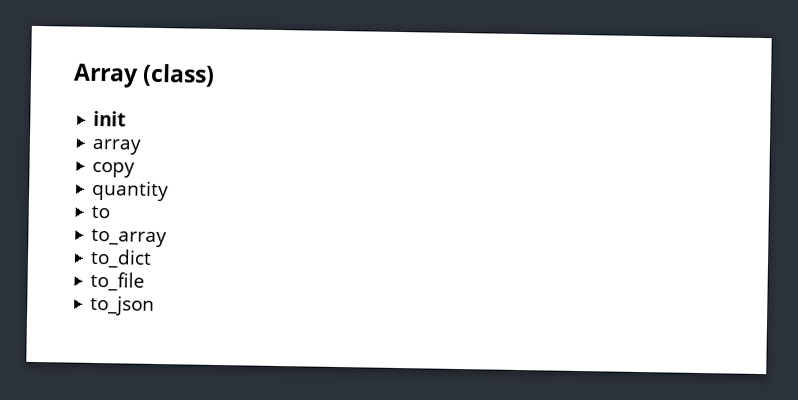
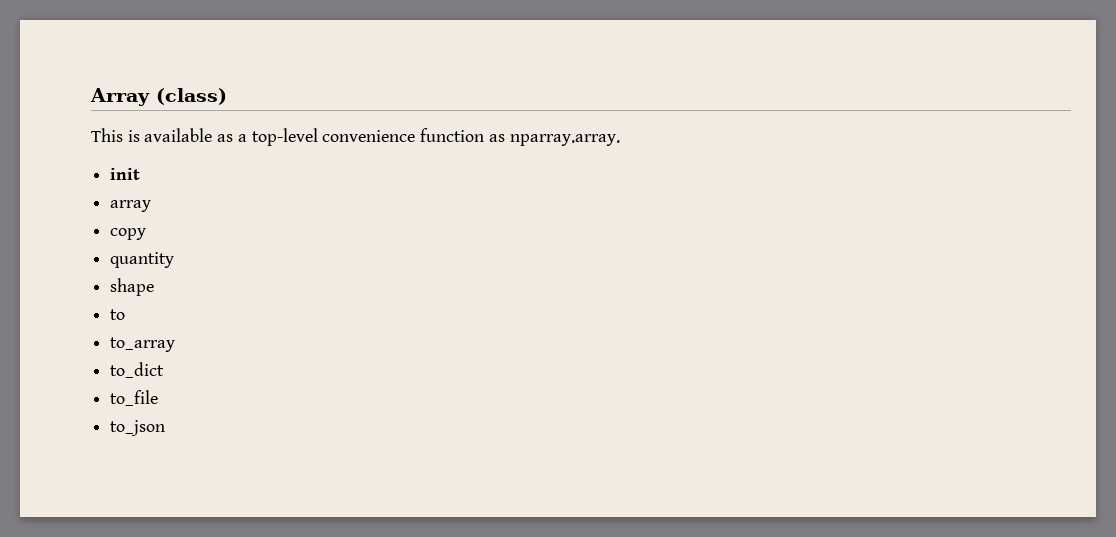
(216, 75) none -> [91,128,620,146] // This is available as a top-level convenience function as nparray.array.
(170, 190) none -> [110,278,155,296] // shape

